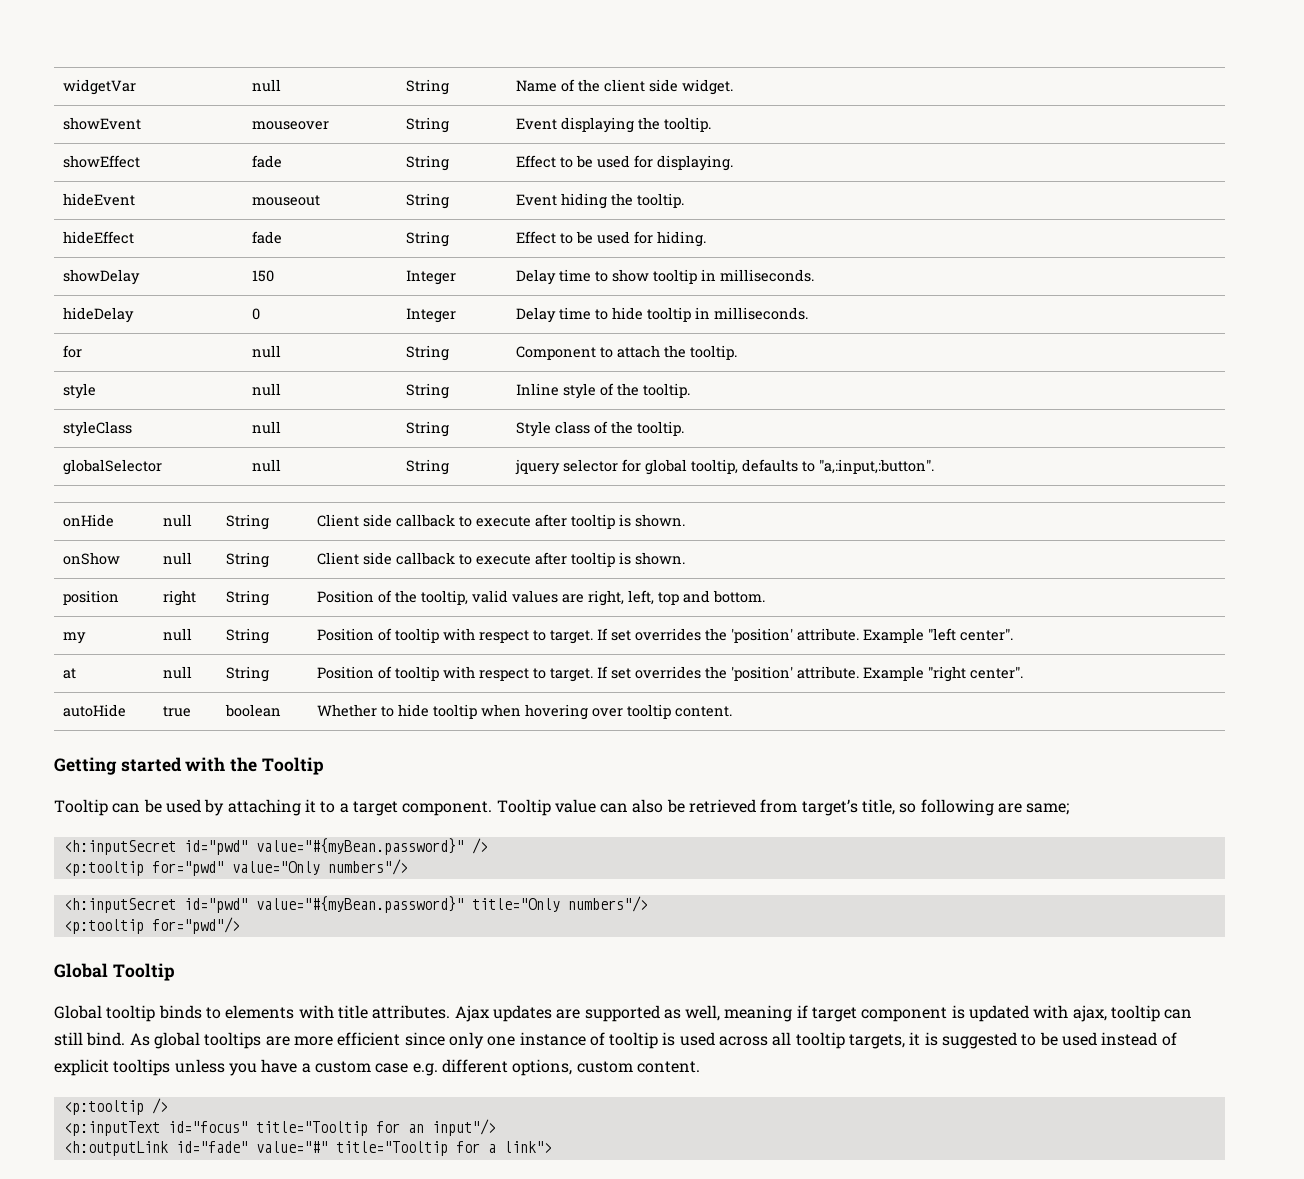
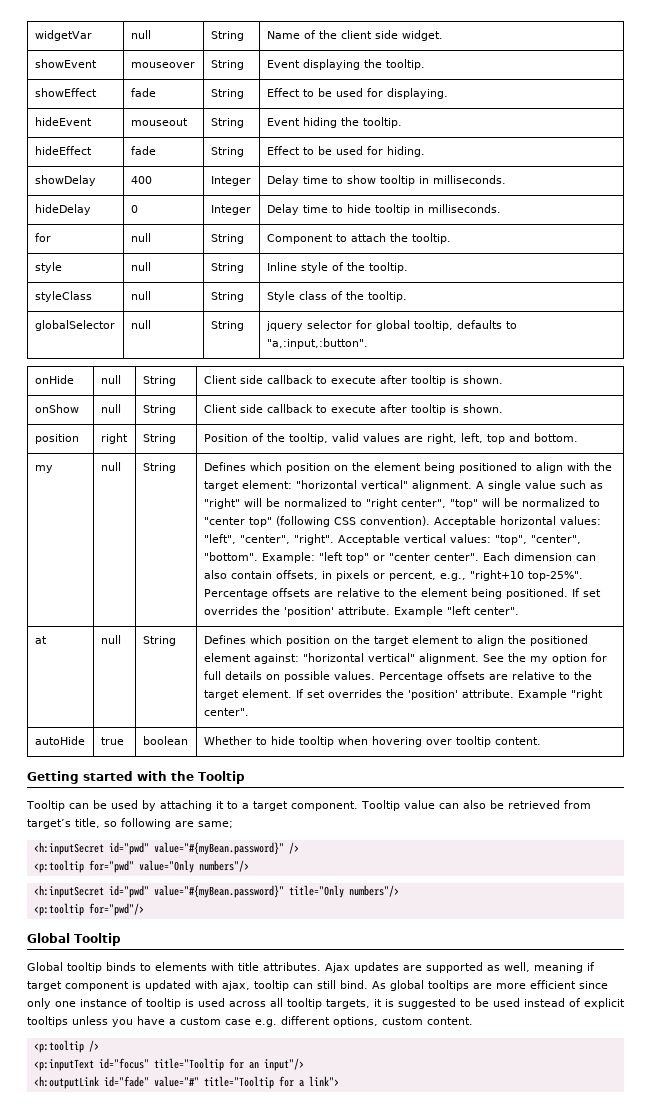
[251,270,274,282] 150 -> [130,176,152,184] 400
[316,628,593,644] Position of tooltip with respect to target. -> [203,462,612,473] [203,480,603,491] [203,498,600,509] [203,516,601,527] [203,534,581,545] [203,552,596,563] [203,570,583,581] [203,588,568,599] Defines which position on the element being positioned to align with the target element: "horizontal vertical" alignment. A single value such as "right" will be normalized to "right center", "top" will be normalized to "center top" (following CSS convention). Acceptable horizontal values: "left", "center", "right". Acceptable vertical values: "top", "center", "bottom". Example: "left top" or "center center". Each dimension can also contain offsets, in pixels or percent, e.g., "right+10 top-25%". Percentage offsets are relative to the element being positioned.
[316,666,593,682] Position of tooltip with respect to target. -> [203,635,588,646] [203,653,607,664] [203,671,592,682] [203,689,292,700] Defines which position on the target element to align the positioned element against: "horizontal vertical" alignment. See the my option for full details on possible values. Percentage offsets are relative to the target element.

